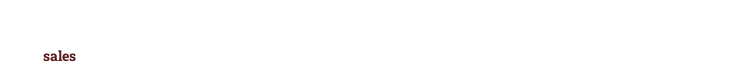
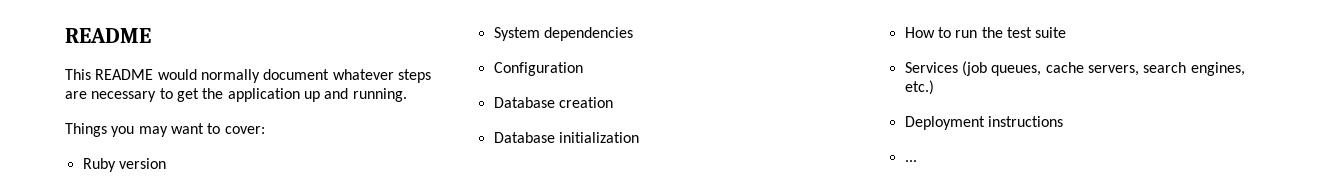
[43,50,76,62] sales -> [65,28,151,43] [65,69,431,83] [65,88,407,102] [65,123,265,137] [82,158,166,172] [493,27,633,41] [493,62,583,76] [493,97,613,108] [493,132,639,143] [904,27,1067,38] [904,61,1245,76] [904,80,934,95] [904,116,1063,130] [904,160,917,162] README // This README would normally document whatever steps are necessary to get the application up and running. // Things you may want to cover: // Ruby version // System dependencies // Configuration // Database creation // Database initialization // How to run the test suite // Services (job queues, cache servers, search engines, etc.) // Deployment instructions // ...

